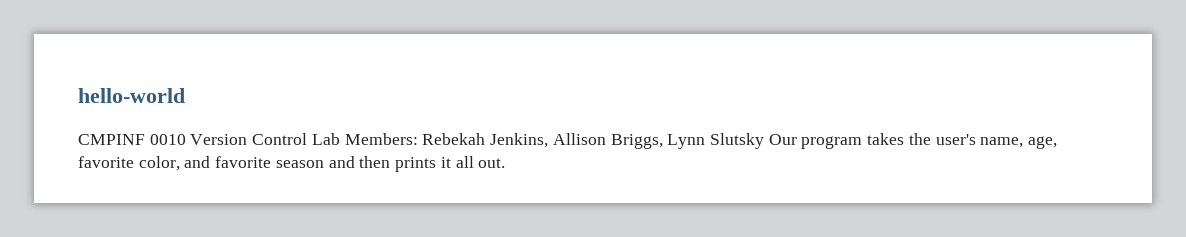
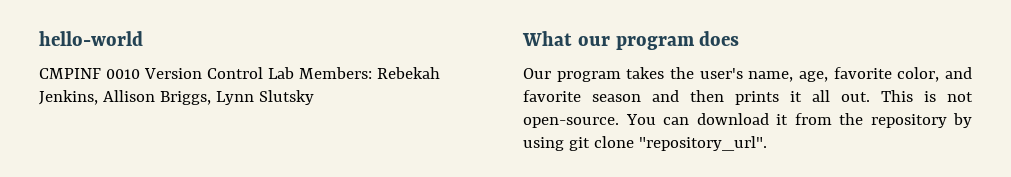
(764, 141) none -> [522,31,740,50] // What our program does //
(506, 163) none -> [881,90,973,102] [523,113,972,128] [523,136,767,151] This is not open-source. You can download it from the repository by using git clone "repository_url".

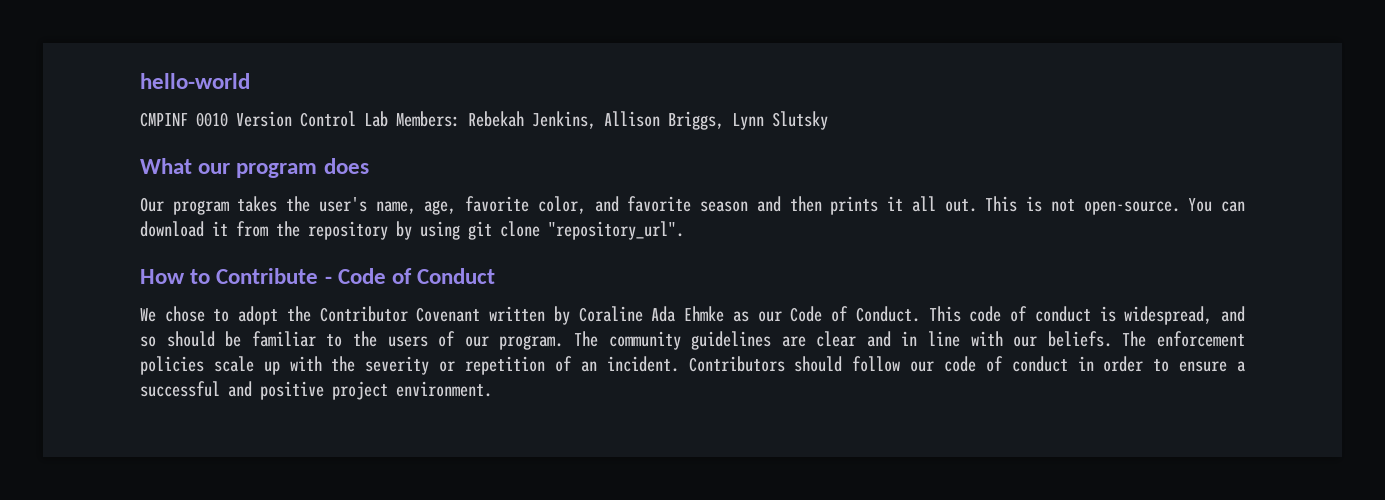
(767, 143) none -> [140,268,496,284] [140,306,1246,325] [140,331,1246,350] [140,356,1245,375] [140,381,492,400] // How to Contribute - Code of Conduct // We chose to adopt the Contributor Covenant written by Coraline Ada Ehmke as our Code of Conduct. This code of conduct is widespread, and so should be familiar to the users of our program. The community guidelines are clear and in line with our beliefs. The enforcement policies scale up with the severity or repetition of an incident. Contributors should follow our code of conduct in order to ensure a successful and positive project environment.

